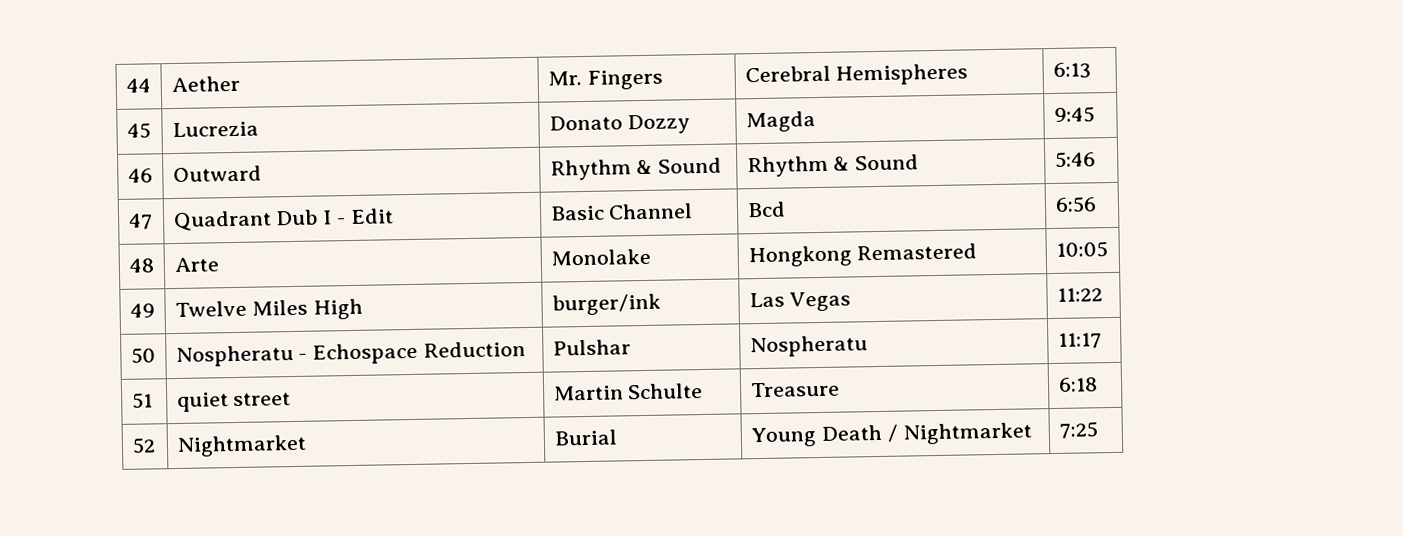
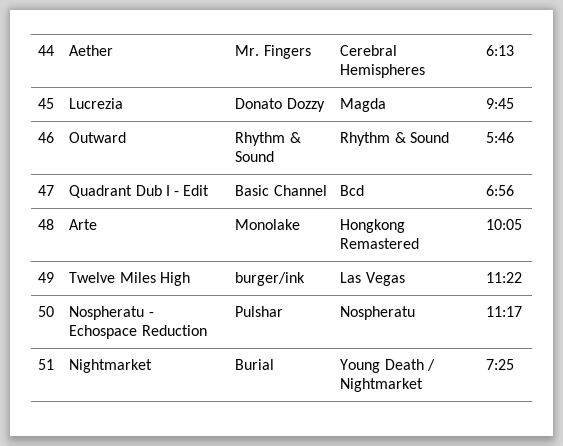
[176,392,292,413] [553,382,704,401] [749,381,841,398] [1057,377,1098,392] [131,437,156,454] | quiet street | Martin Schulte | Treasure | 6:18 // 52 -> (55, 364) none

